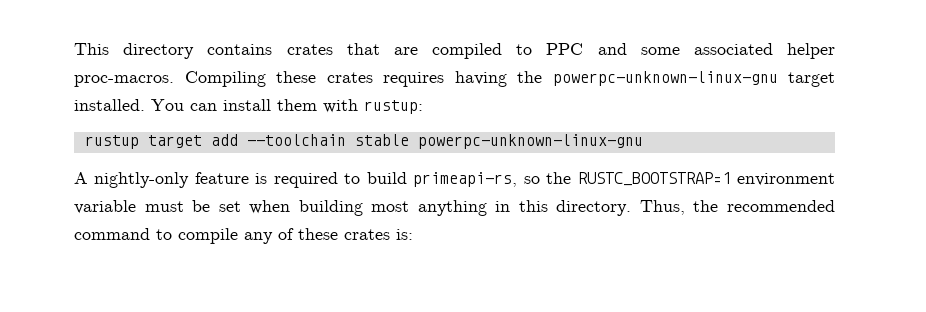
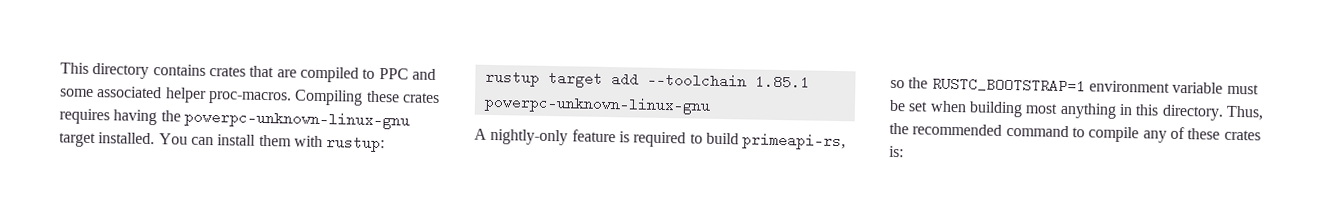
[354,134,409,146] stable -> [754,74,810,90] 1.85.1

